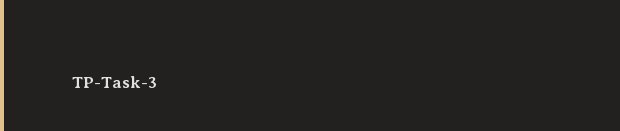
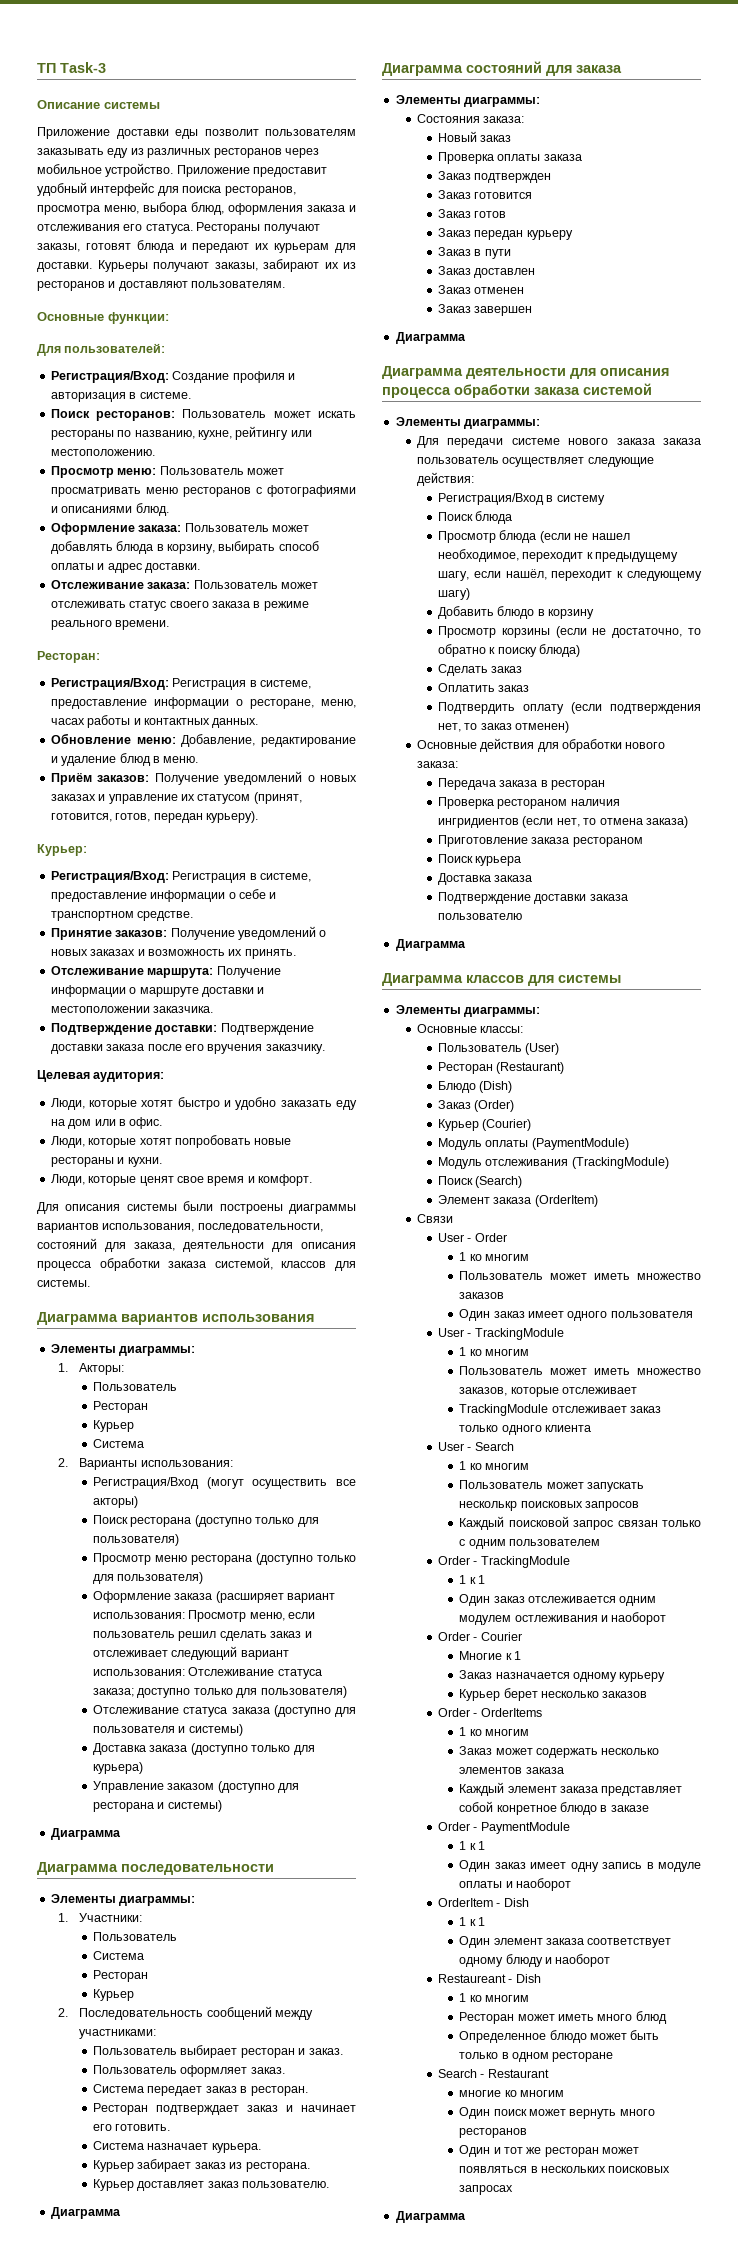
[72,76,157,88] TP-Task-3 -> [37,62,106,73] [37,100,160,109] [37,127,356,139] [37,148,319,158] [37,163,328,177] [37,182,296,196] [37,202,356,215] [37,222,320,234] [37,240,356,253] [37,259,356,272] [37,281,286,291] [37,312,169,324] [37,343,166,356] [50,371,295,383] [50,392,191,402] [50,409,356,421] [50,426,312,440] [50,449,155,456] [50,466,284,478] [50,485,356,497] [50,503,169,516] [50,523,309,535] [50,541,319,554] [50,563,200,573] [50,580,318,589] [50,601,309,611] [50,620,170,630] [37,651,100,663] [50,678,311,690] [50,697,356,709] [50,715,259,728] [50,733,356,747] [50,753,199,766] [50,771,357,785] [50,792,302,804] [50,811,258,823] [37,844,87,856] [50,871,311,883] [50,889,277,902] [50,911,194,921] [50,926,327,940] [50,949,296,959] [50,966,281,978] [50,985,265,997] [50,1006,214,1013] [50,1023,314,1035] [50,1044,325,1054] [37,1070,165,1082] [50,1097,357,1110] [50,1117,163,1129] [50,1135,292,1148] [50,1157,162,1167] [50,1174,312,1186] [37,1201,356,1214] [37,1223,323,1233] [37,1238,356,1252] [37,1257,356,1271] [37,1280,90,1287] [37,1312,314,1325] [50,1344,196,1356] [58,1363,125,1375] [93,1382,178,1391] [93,1401,149,1413] [93,1420,135,1432] [93,1439,145,1448] [58,1458,233,1470] [93,1477,356,1489] [93,1496,139,1508] [93,1515,319,1527] [93,1534,180,1546] [93,1553,356,1565] [93,1572,204,1584] [93,1591,336,1603] [93,1610,316,1622] [93,1631,312,1641] [93,1646,289,1660] [93,1667,322,1679] [93,1686,347,1698] [93,1705,356,1717] [93,1724,243,1736] [93,1743,315,1755] [93,1762,144,1774] [93,1781,300,1793] [93,1800,222,1812] [50,1828,121,1840] [37,1862,274,1875] [50,1894,196,1906] [58,1913,143,1922] [93,1932,178,1941] [93,1951,145,1960] [93,1970,149,1982] [93,1989,135,2001] [58,2006,314,2020] [79,2029,157,2039] [93,2045,343,2058] [93,2065,285,2077] [93,2084,308,2096] [93,2103,356,2115] [93,2124,171,2131] [93,2141,261,2153] [93,2159,310,2172] [93,2179,330,2191] [50,2207,121,2219] [382,61,622,76] [395,95,541,107] [416,114,525,123] [438,131,512,142] [438,152,582,164] [438,171,552,183] [438,190,533,199] [438,209,507,218] [438,228,573,240] [438,247,511,259] [438,266,536,278] [438,285,525,294] [438,304,533,316] [395,332,466,344] [382,366,669,379] [382,383,652,398] [395,417,541,429] [416,436,701,448] [416,457,654,467] [416,472,474,486] [438,493,605,505] [438,511,513,524] [438,530,630,543] [438,549,679,562] [438,569,702,581] [438,588,471,600] [438,606,595,619] [438,626,701,638] [438,644,581,657] [438,664,523,676] [438,683,530,692] [438,702,701,714] [438,721,570,733] [416,738,666,752] [416,761,458,768] [438,778,606,790] [438,797,620,809] [438,816,688,828] [438,835,643,847] [438,854,522,866] [438,873,533,885] [438,892,628,904] [438,913,523,920] [395,939,466,951] [382,973,621,986] [395,1005,541,1017] [416,1024,524,1033] [438,1043,560,1055] [438,1062,565,1074] [438,1081,513,1093] [438,1100,515,1112] [438,1119,532,1131] [438,1138,629,1150] [438,1157,669,1169] [438,1176,523,1188] [438,1195,598,1207] [416,1214,453,1223] [438,1233,507,1242] [459,1252,530,1261] [459,1271,701,1280] [459,1292,505,1299] [459,1309,693,1321] [438,1328,564,1340] [459,1347,530,1356] [459,1366,701,1375] [459,1387,638,1397] [459,1404,662,1416] [459,1425,592,1435] [438,1442,514,1451] [459,1461,530,1470] [459,1480,645,1492] [459,1501,640,1511] [459,1516,701,1530] [459,1539,601,1549] [438,1556,570,1568] [459,1575,486,1584] [459,1594,657,1606] [459,1612,667,1625] [438,1632,522,1641] [459,1651,522,1660] [459,1670,666,1682] [459,1688,648,1701] [438,1708,542,1717] [459,1727,530,1736] [459,1746,660,1758] [459,1767,564,1774] [459,1782,683,1796] [459,1801,649,1815] [438,1822,570,1834] [459,1841,486,1850] [459,1860,701,1872] [459,1878,572,1891] [438,1898,529,1907] [459,1917,486,1926] [459,1936,672,1948] [459,1954,611,1967] [438,1974,541,1983] [459,1993,530,2002] [459,2011,667,2024] [459,2030,660,2043] [459,2052,614,2062] [438,2069,549,2078] [459,2090,565,2097] [459,2107,655,2119] [459,2128,528,2138] [459,2145,640,2157] [459,2166,671,2173] [459,2185,514,2195] [395,2211,466,2223] TП Task-3 // Описание системы // Приложение доставки еды позволит пользователям заказывать еду из различных ресторанов через мобильное устройство. Приложение предоставит удобный интерфейс для поиска ресторанов, просмотра меню, выбора блюд, оформления заказа и отслеживания его статуса. Рестораны получают заказы, готовят блюда и передают их курьерам для доставки. Курьеры получают заказы, забирают их из ресторанов и доставляют пользователям. // Основные функции: // Для пользователей: // Регистрация/Вход: Создание профиля и авторизация в системе. // Поиск ресторанов: Пользователь может искать рестораны по названию, кухне, рейтингу или местоположению. // Просмотр меню: Пользователь может просматривать меню ресторанов с фотографиями и описаниями блюд. // Оформление заказа: Пользователь может добавлять блюда в корзину, выбирать способ оплаты и адрес доставки. // Отслеживание заказа: Пользователь может отслеживать статус своего заказа в режиме реального времени. // Ресторан: // Регистрация/Вход: Регистрация в системе, предоставление информации о ресторане, меню, часах работы и контактных данных. // Обновление меню: Добавление, редактирование и удаление блюд в меню. // Приём заказов: Получение уведомлений о новых заказах и управление их статусом (принят, готовится, готов, передан курьеру). // Курьер: // Регистрация/Вход: Регистрация в системе, предоставление информации о себе и транспортном средстве. // Принятие заказов: Получение уведомлений о новых заказах и возможность их принять. // Отслеживание маршрута: Получение информации о маршруте доставки и местоположении заказчика. // Подтверждение доставки: Подтверждение доставки заказа после его вручения заказчику. // Целевая аудитория: // Люди, которые хотят быстро и удобно заказать еду на дом или в офис. // Люди, которые хотят попробовать новые рестораны и кухни. // Люди, которые ценят свое время и комфорт. // Для описания системы были построены диаграммы вариантов использования, последовательности, состояний для заказа, деятельности для описания процесса обработки заказа системой, классов для системы. // Диаграмма вариантов использования // Элементы диаграммы: // 1. Акторы: // Пользователь // Ресторан // Курьер // Система // 2. Варианты использования: // Регистрация/Вход (могут осуществить все акторы) // Поиск ресторана (доступно только для пользователя) // Просмотр меню ресторана (доступно только для пользователя) // Оформление заказа (расширяет вариант использования: Просмотр меню, если пользователь решил сделать заказ и отслеживает следующий вариант использования: Отслеживание статуса заказа; доступно только для пользователя) // Отслеживание статуса заказа (доступно для пользователя и системы) // Доставка заказа (доступно только для курьера) // Управление заказом (доступно для ресторана и системы) // Диаграмма // Диаграмма последовательности // Элементы диаграммы: // 1. Участники: // Пользователь // Система // Ресторан // Курьер // 2. Последовательность сообщений между участниками: // Пользователь выбирает ресторан и заказ. // Пользователь оформляет заказ. // Система передает заказ в ресторан. // Ресторан подтверждает заказ и начинает его готовить. // Система назначает курьера. // Курьер забирает заказ из ресторана. // Курьер доставляет заказ пользователю. // Диаграмма // Диаграмма состояний для заказа // Элементы диаграммы: // Состояния заказа: // Новый заказ // Проверка оплаты заказа // Заказ подтвержден // Заказ готовится // Заказ готов // Заказ передан курьеру // Заказ в пути // Заказ доставлен // Заказ отменен // Заказ завершен // Диаграмма // Диаграмма деятельности для описания процесса обработки заказа системой // Элементы диаграммы: // Для передачи системе нового заказа заказа пользователь осуществляет следующие действия: // Регистрация/Вход в систему // Поиск блюда // Просмотр блюда (если не нашел необходимое, переходит к предыдущему шагу, если нашёл, переходит к следующему шагу) // Добавить блюдо в корзину // Просмотр корзины (если не достаточно, то обратно к поиску блюда) // Сделать заказ // Оплатить заказ // Подтвердить оплату (если подтверждения нет, то заказ отменен) // Основные действия для обработки нового заказа: // Передача заказа в ресторан // Проверка рестораном наличия ингридиентов (если нет, то отмена заказа) // Приготовление заказа рестораном // Поиск курьера // Доставка заказа // Подтверждение доставки заказа пользователю // Диаграмма // Диаграмма классов для системы // Элементы диаграммы: // Основные классы: // Пользователь (User) // Ресторан (Restaurant) // Блюдо (Dish) // Заказ (Order) // Курьер (Courier) // Модуль оплаты (PaymentModule) // Модуль отслеживания (TrackingModule) // Поиск (Search) // Элемент заказа (OrderItem) // Связи // User - Order // 1 ко многим // Пользователь может иметь множество заказов // Один заказ имеет одного пользователя // User - TrackingModule // 1 ко многим // Пользователь может иметь множество заказов, которые отслеживает // TrackingModule отслеживает заказ только одного клиента // User - Search // 1 ко многим // Пользователь может запускать несколькр поисковых запросов // Каждый поисковой запрос связан только с одним пользователем // Order - TrackingModule // 1 к 1 // Один заказ отслеживается одним модулем остлеживания и наоборот // Order - Courier // Многие к 1 // Заказ назначается одному курьеру // Курьер берет несколько заказов // Order - OrderItems // 1 ко многим // Заказ может содержать несколько элементов заказа // Каждый элемент заказа представляет собой конретное блюдо в заказе // Order - PaymentModule // 1 к 1 // Один заказ имеет одну запись в модуле оплаты и наоборот // OrderItem - Dish // 1 к 1 // Один элемент заказа соответствует одному блюду и наоборот // Restaureant - Dish // 1 ко многим // Ресторан может иметь много блюд // Определенное блюдо может быть только в одном ресторане // Search - Restaurant // многие ко многим // Один поиск может вернуть много ресторанов // Один и тот же ресторан может появляться в нескольких поисковых запросах // Диаграмма

